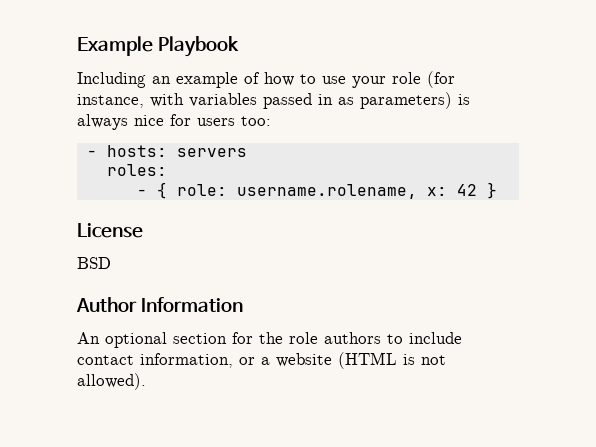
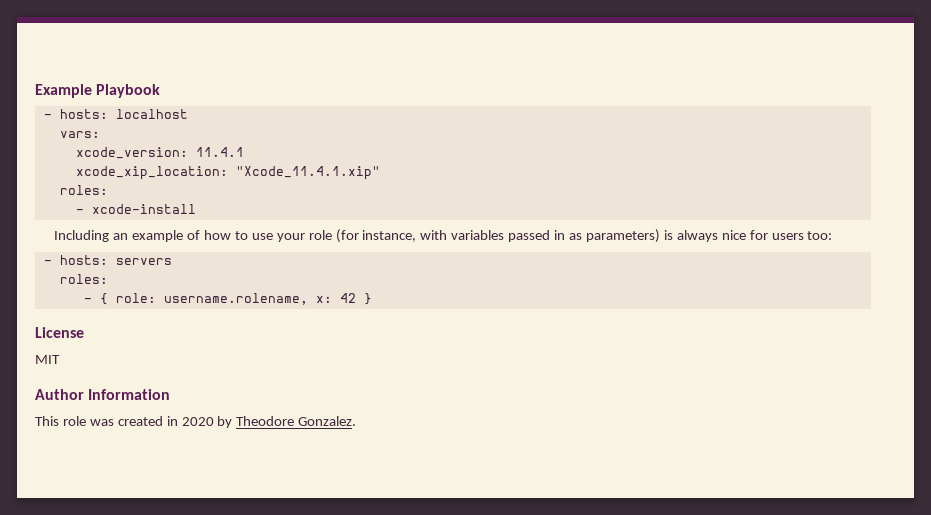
(239, 46) none -> [43,109,188,119] [59,131,100,138] [75,147,244,159] [75,166,380,180] [59,185,108,195] [75,204,196,214] // - hosts: localhost // vars: // xcode_version: 11.4.1 // xcode_xip_location: "Xcode_11.4.1.xip" // roles: // - xcode-install
[77,257,111,269] BSD -> [35,355,60,364] MIT
[77,332,462,348] [77,352,446,369] [77,373,146,390] An optional section for the role authors to include contact information, or a website (HTML is not allowed). -> [35,416,357,428] This role was created in 2020 by Theodore Gonzalez.

